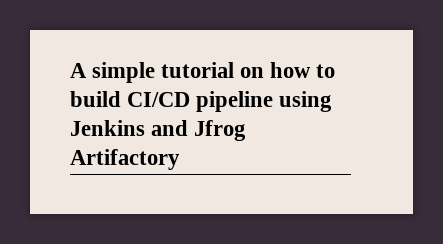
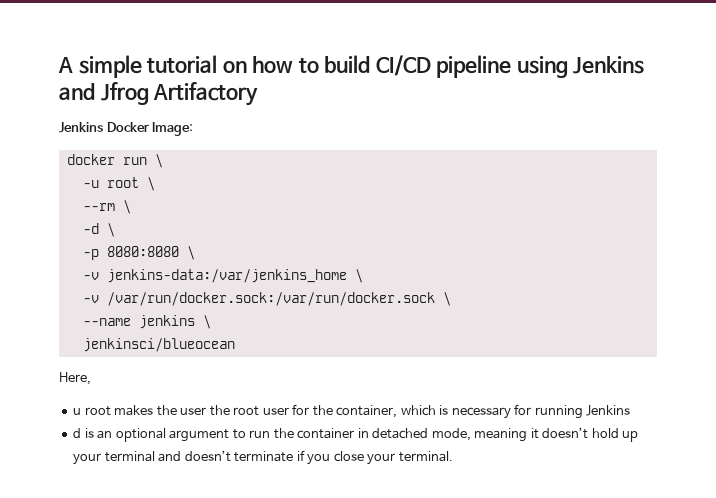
(180, 159) none -> [59,122,194,136] [66,154,163,168] [82,177,155,191] [82,200,131,214] [82,223,115,237] [82,246,195,260] [82,269,363,283] [82,292,451,306] [82,315,211,329] [82,338,235,352] [59,372,91,385] [73,404,631,419] [73,427,639,442] [73,450,453,465] // Jenkins Docker Image: // docker run \ // -u root \ // --rm \ // -d \ // -p 8080:8080 \ // -v jenkins-data:/var/jenkins_home \ // -v /var/run/docker.sock:/var/run/docker.sock \ // --name jenkins \ // jenkinsci/blueocean // Here, // u root makes the user the root user for the container, which is necessary for running Jenkins // d is an optional argument to run the container in detached mode, meaning it doesn’t hold up your terminal and doesn’t terminate if you close your terminal.

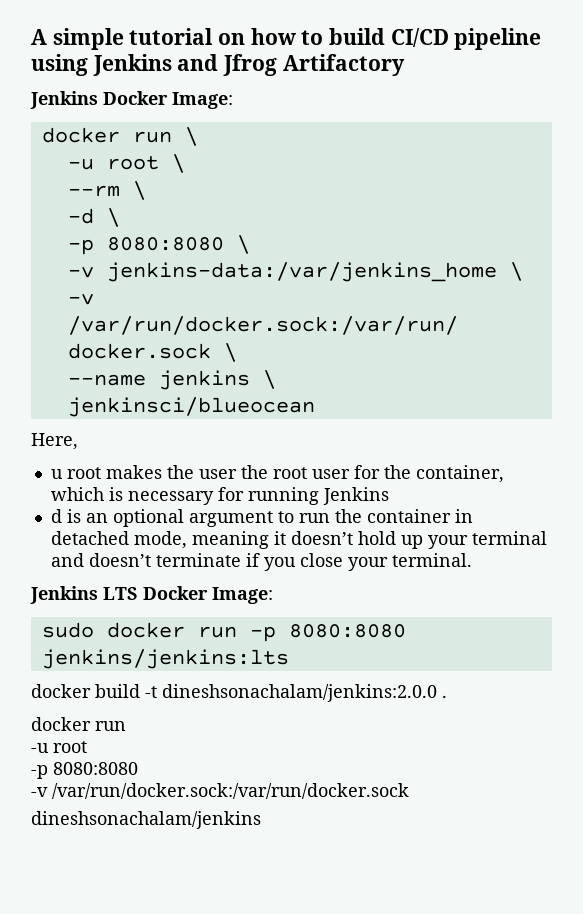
(453, 456) none -> [30,586,273,604] [41,622,406,642] [41,649,289,669] [31,684,447,702] [31,717,126,731] [31,741,87,753] [31,762,138,779] [31,783,409,799] [31,811,261,829] // Jenkins LTS Docker Image: // sudo docker run -p 8080:8080 jenkins/jenkins:lts // docker build -t dineshsonachalam/jenkins:2.0.0 . // docker run // -u root // -p 8080:8080 // -v /var/run/docker.sock:/var/run/docker.sock // dineshsonachalam/jenkins

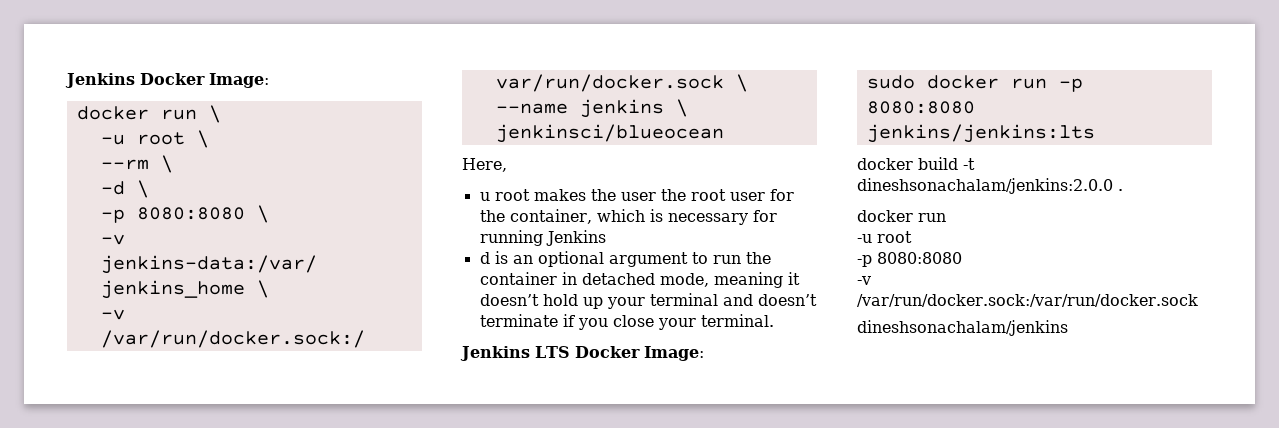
[31,28,542,50] [31,54,405,76] A simple tutorial on how to build CI/CD pipeline using Jenkins and Jfrog Artifactory // -> (65, 80) none

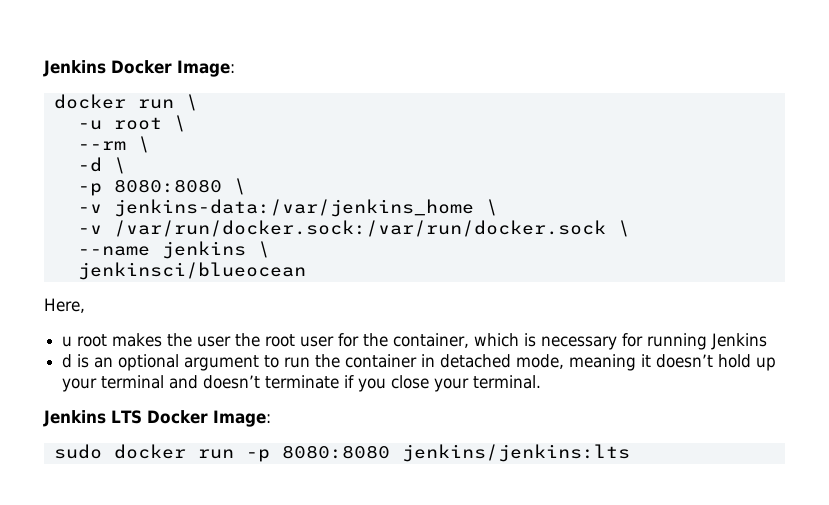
[857,157,975,170] [857,178,1123,194] [857,210,946,222] [857,231,912,243] [857,252,962,267] [857,276,871,285] [857,294,1198,307] [857,320,1068,336] // docker build -t dineshsonachalam/jenkins:2.0.0 . // docker run // -u root // -p 8080:8080 // -v /var/run/docker.sock:/var/run/docker.sock // dineshsonachalam/jenkins -> (630, 453) none

